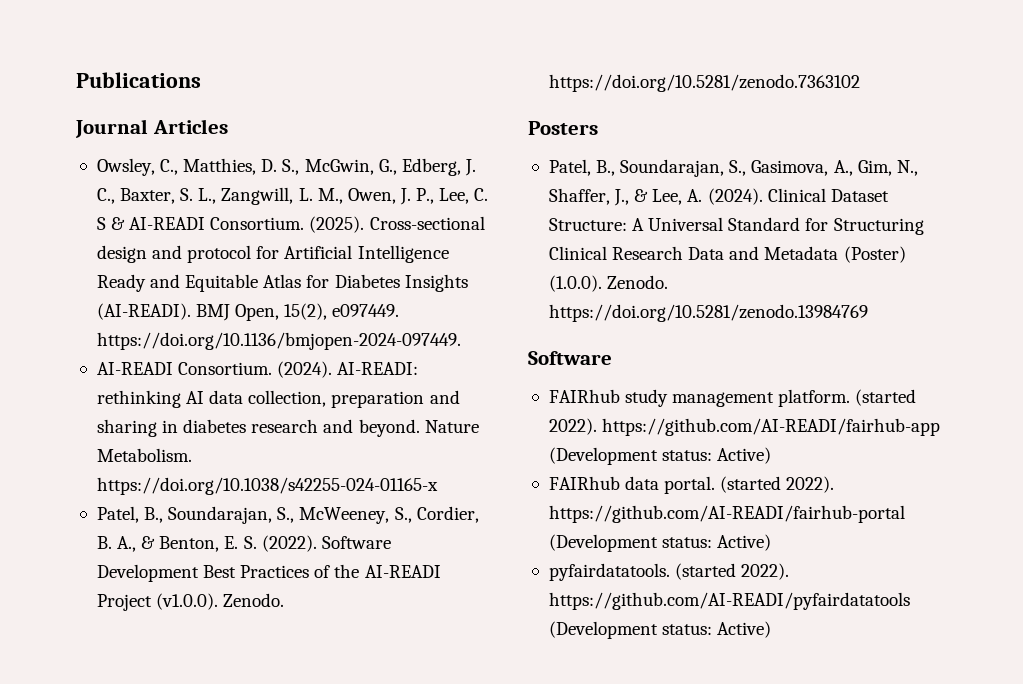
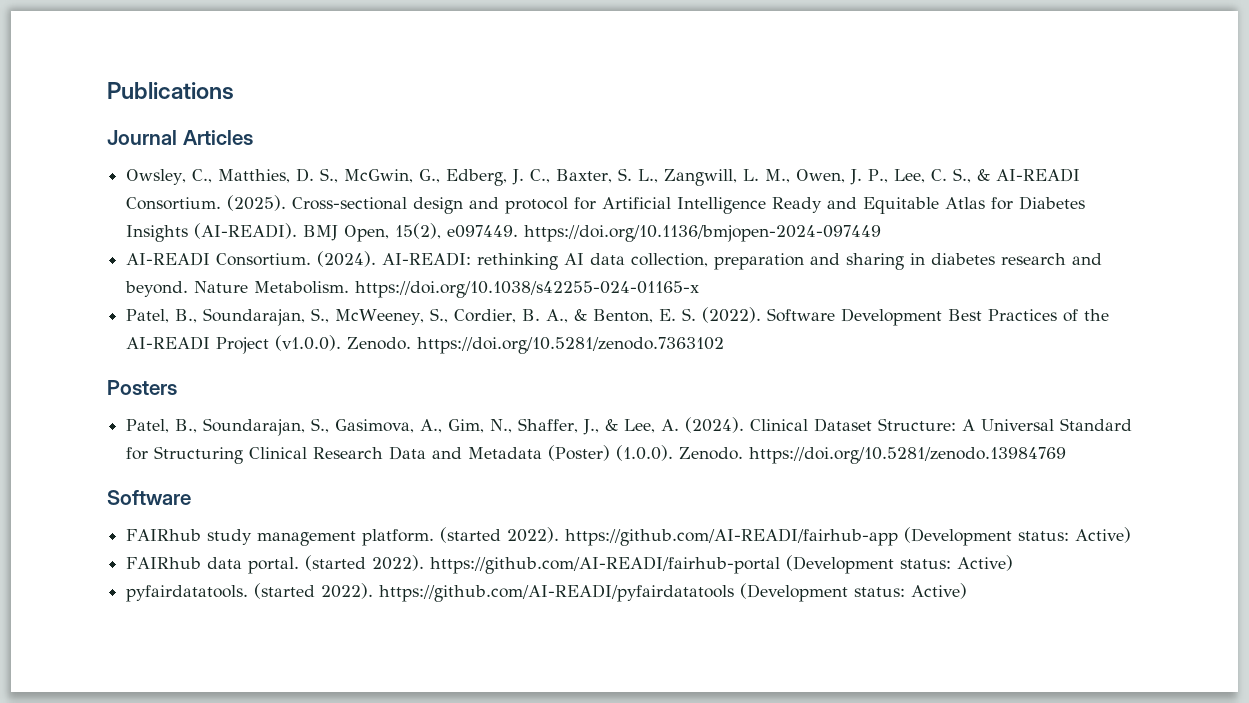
[96,217,106,230] S -> [953,168,972,183] S.,
[96,332,461,350] https://doi.org/10.1136/bmjopen-2024-097449. -> [524,225,882,242] https://doi.org/10.1136/bmjopen-2024-097449

